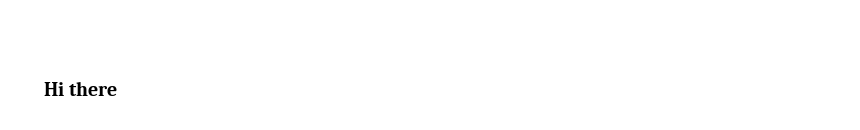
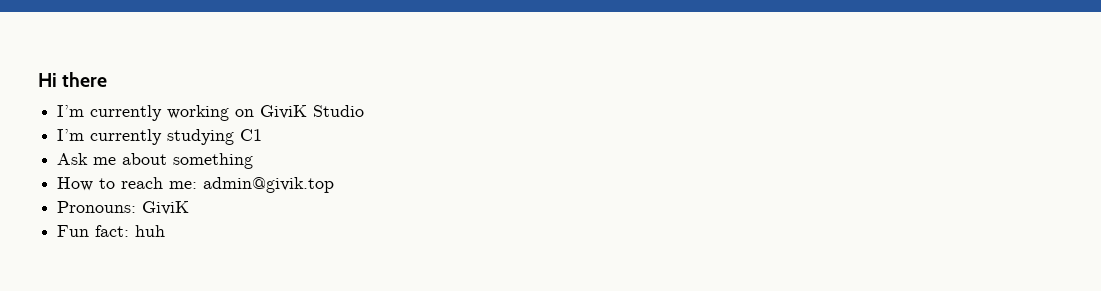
(118, 88) none -> [57,105,365,121] [57,129,263,145] [57,153,254,169] [57,177,335,193] [57,201,190,215] [57,225,166,237] // I’m currently working on GiviK Studio // I’m currently studying C1 // Ask me about something // How to reach me: admin@givik.top // Pronouns: GiviK // Fun fact: huh

